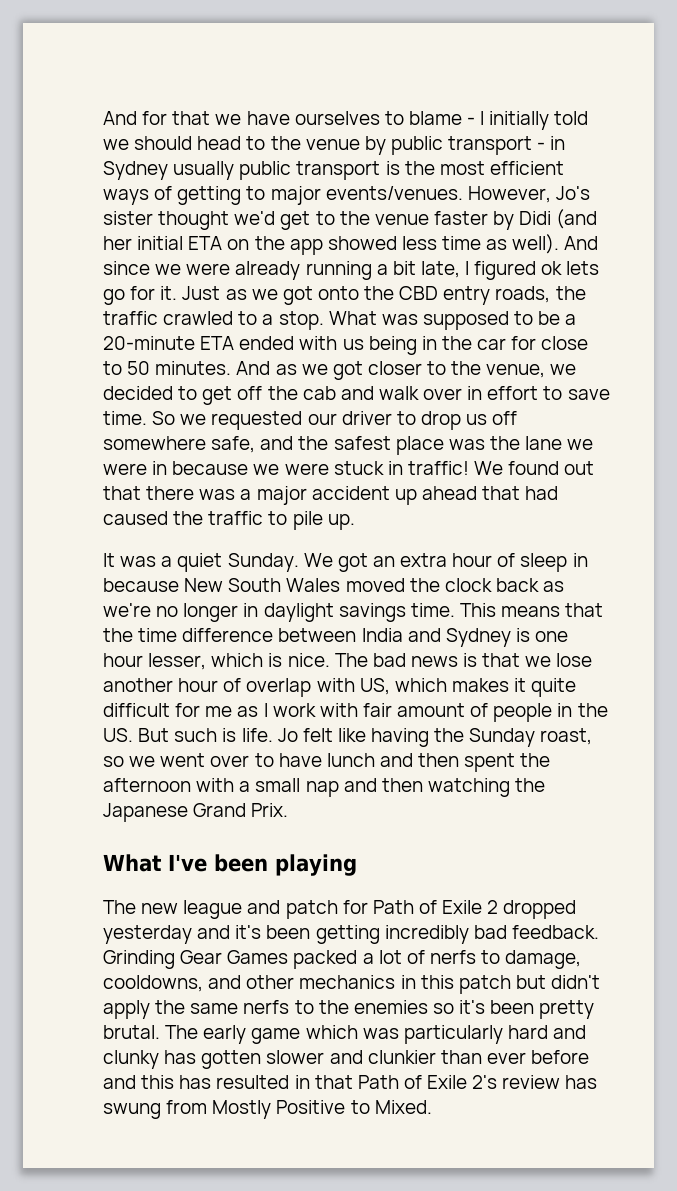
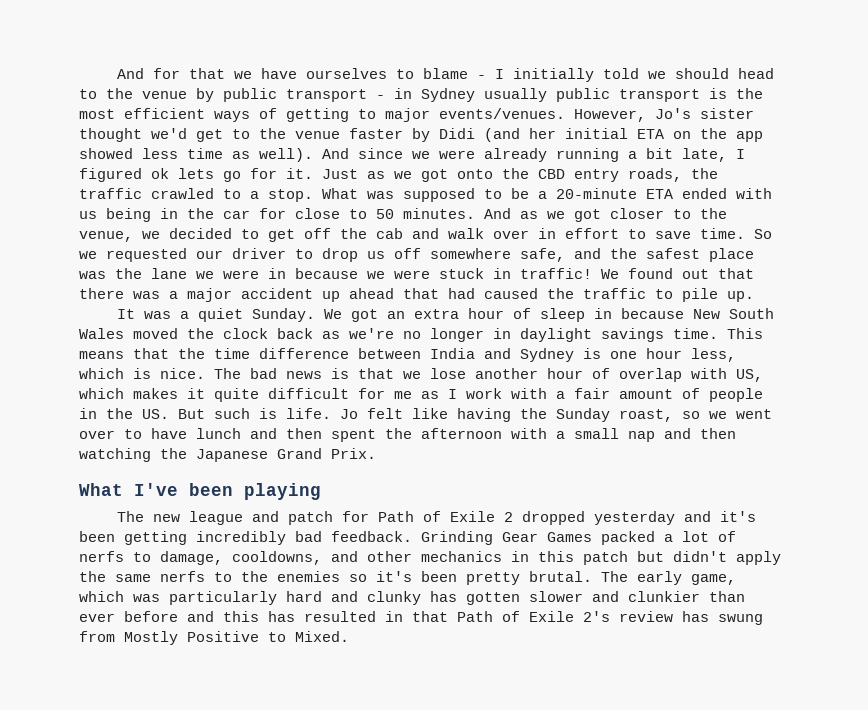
[148,653,207,670] lesser, -> [691,348,736,362] less,
(358, 710) none -> [556,391,565,399] a
[251,1028,301,1044] game -> [691,574,736,585] game,

